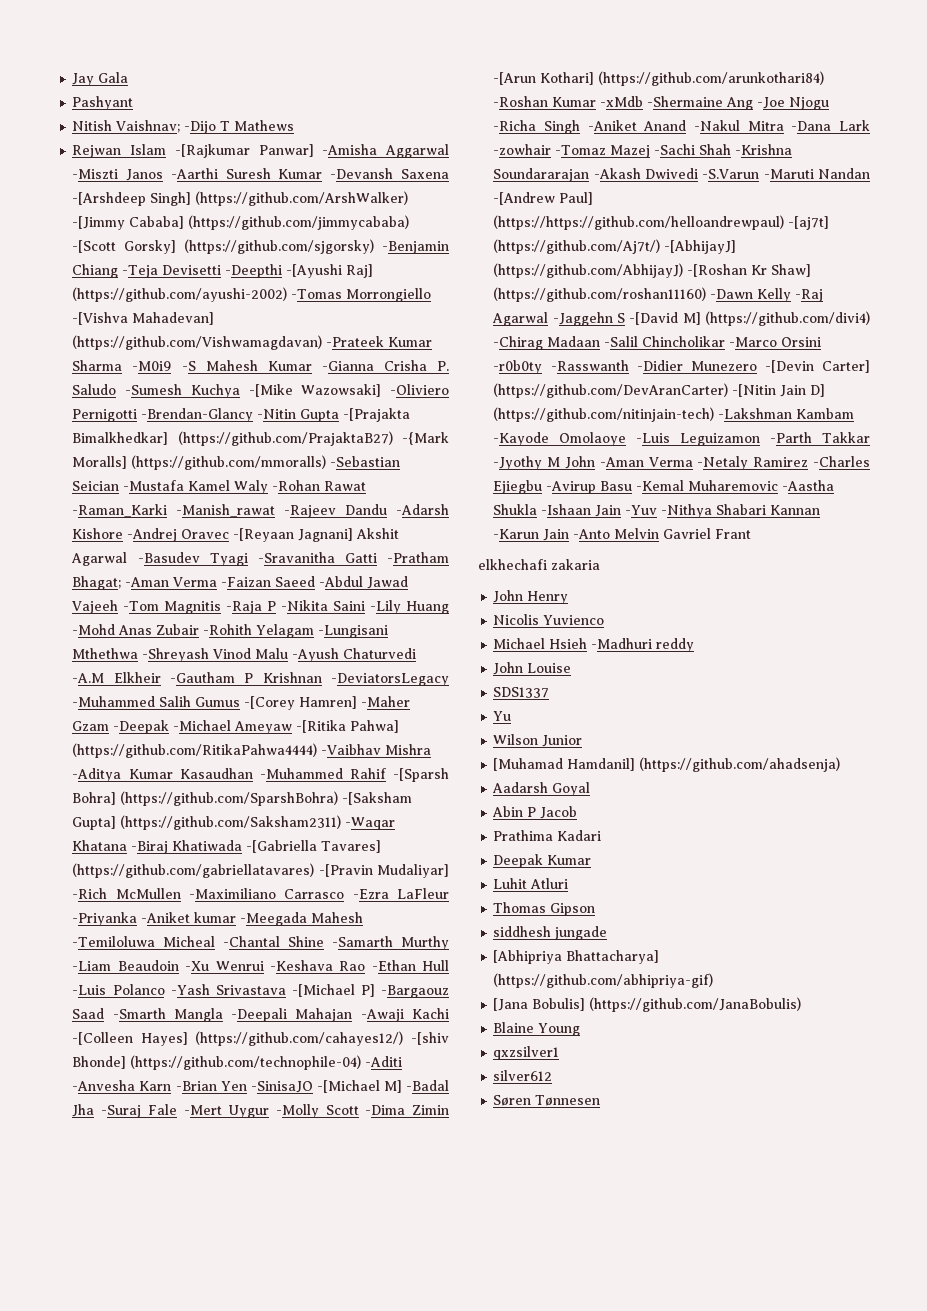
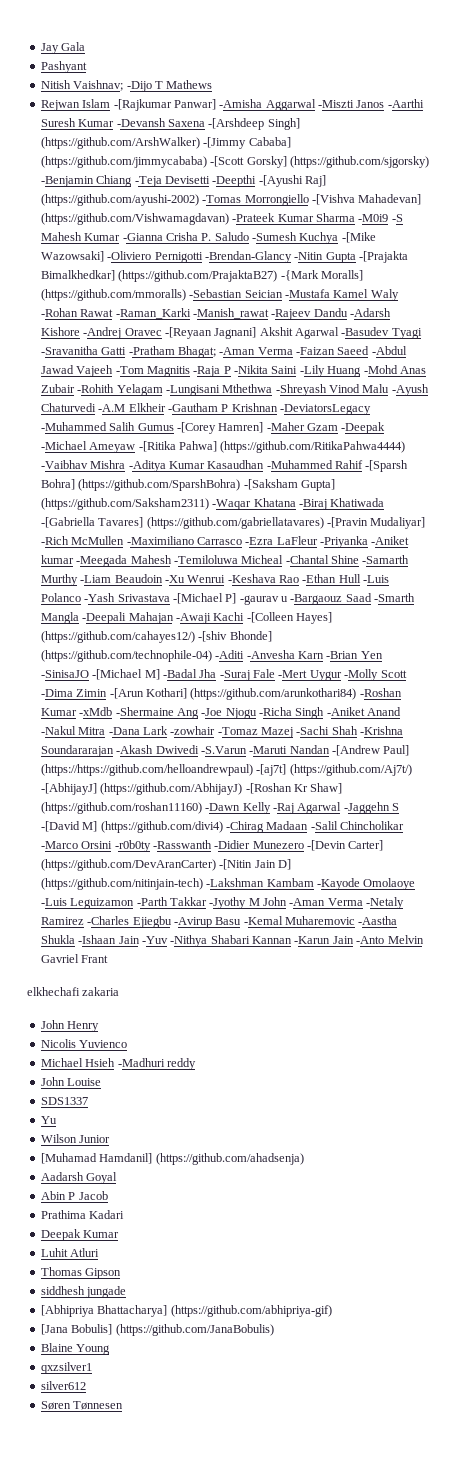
(375, 990) none -> [239,595,288,605] -gaurav u

